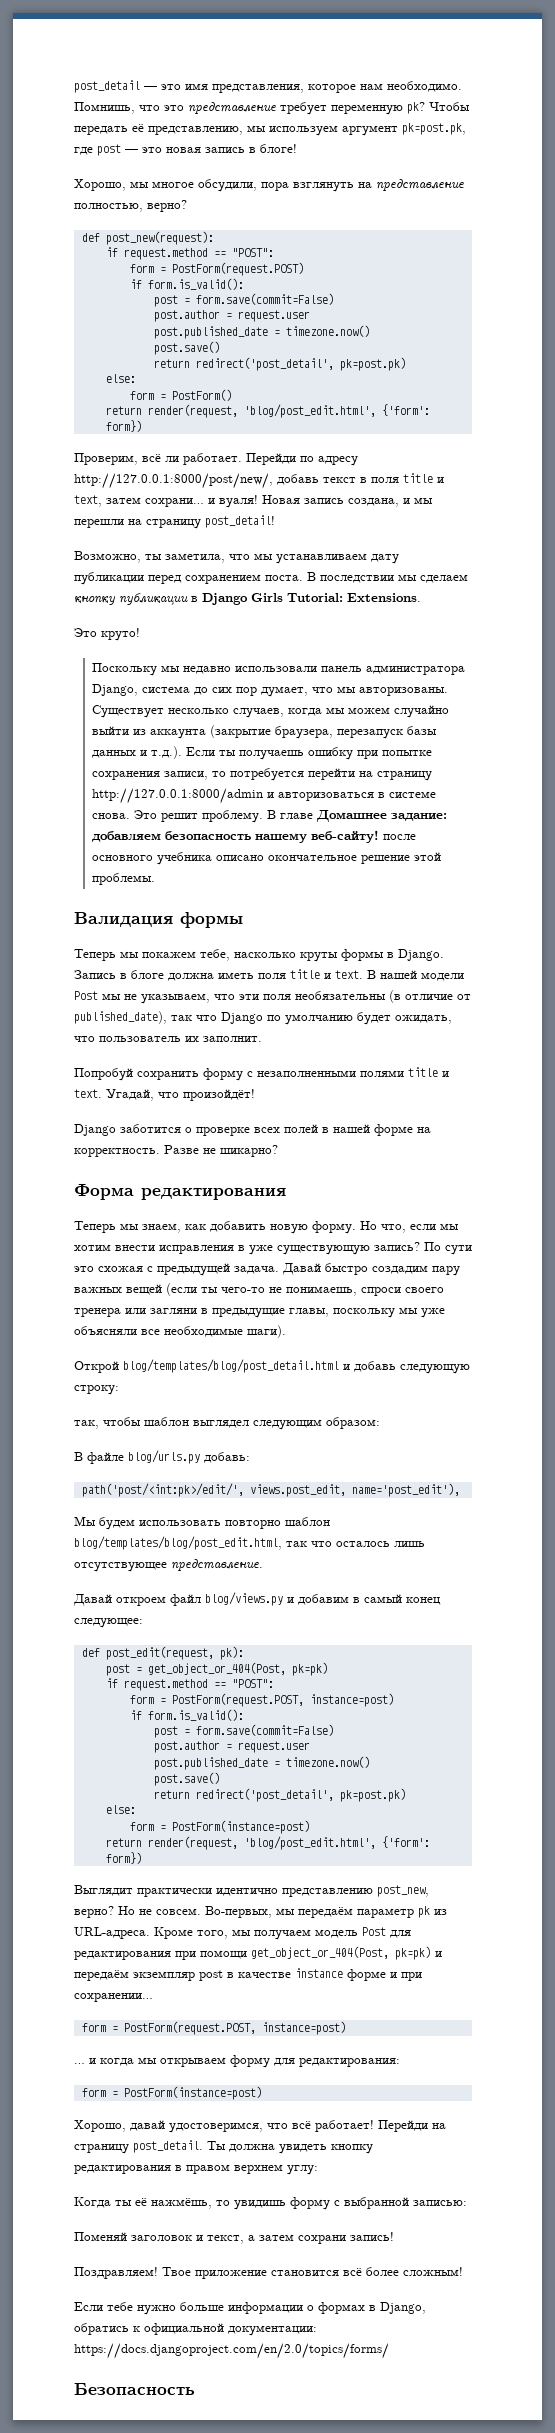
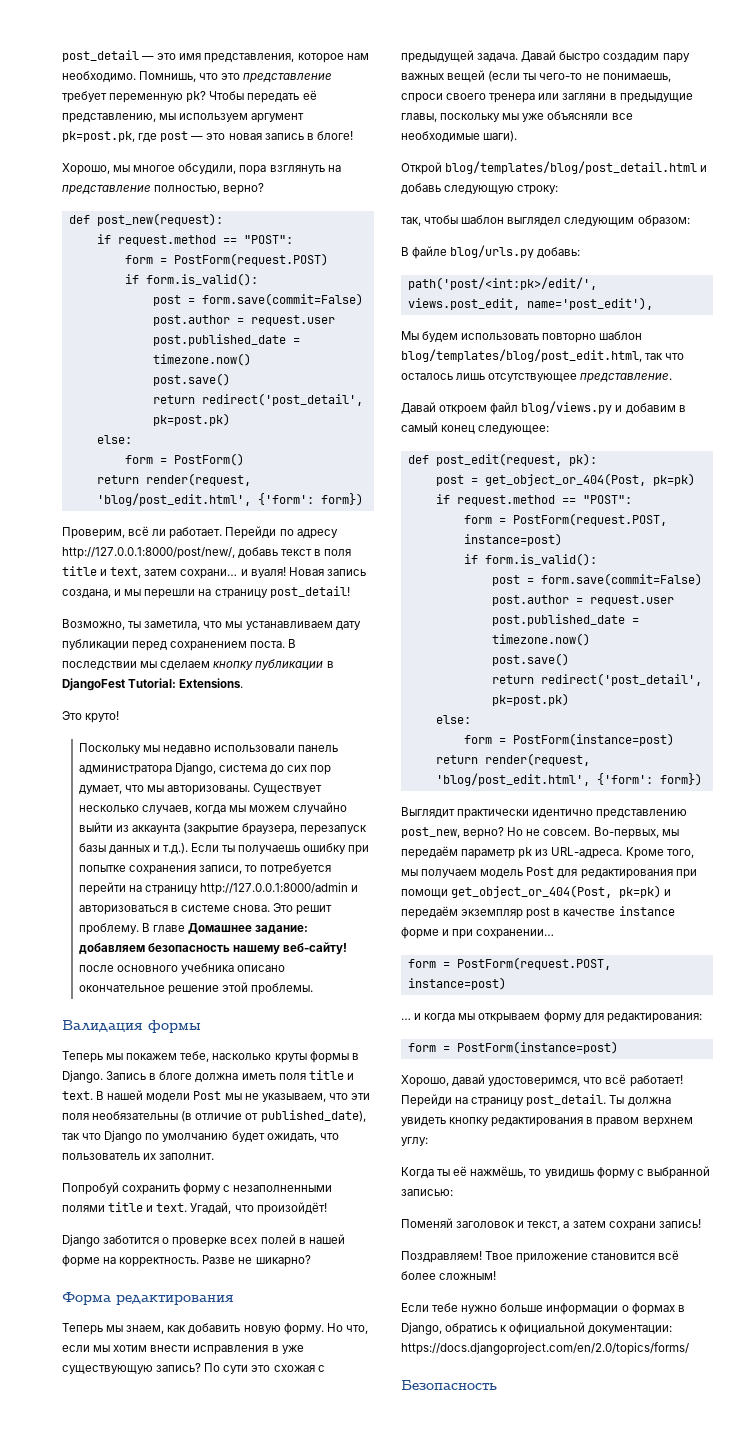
[202,593,283,605] Django Girls -> [62,678,125,691] DjangoFest

